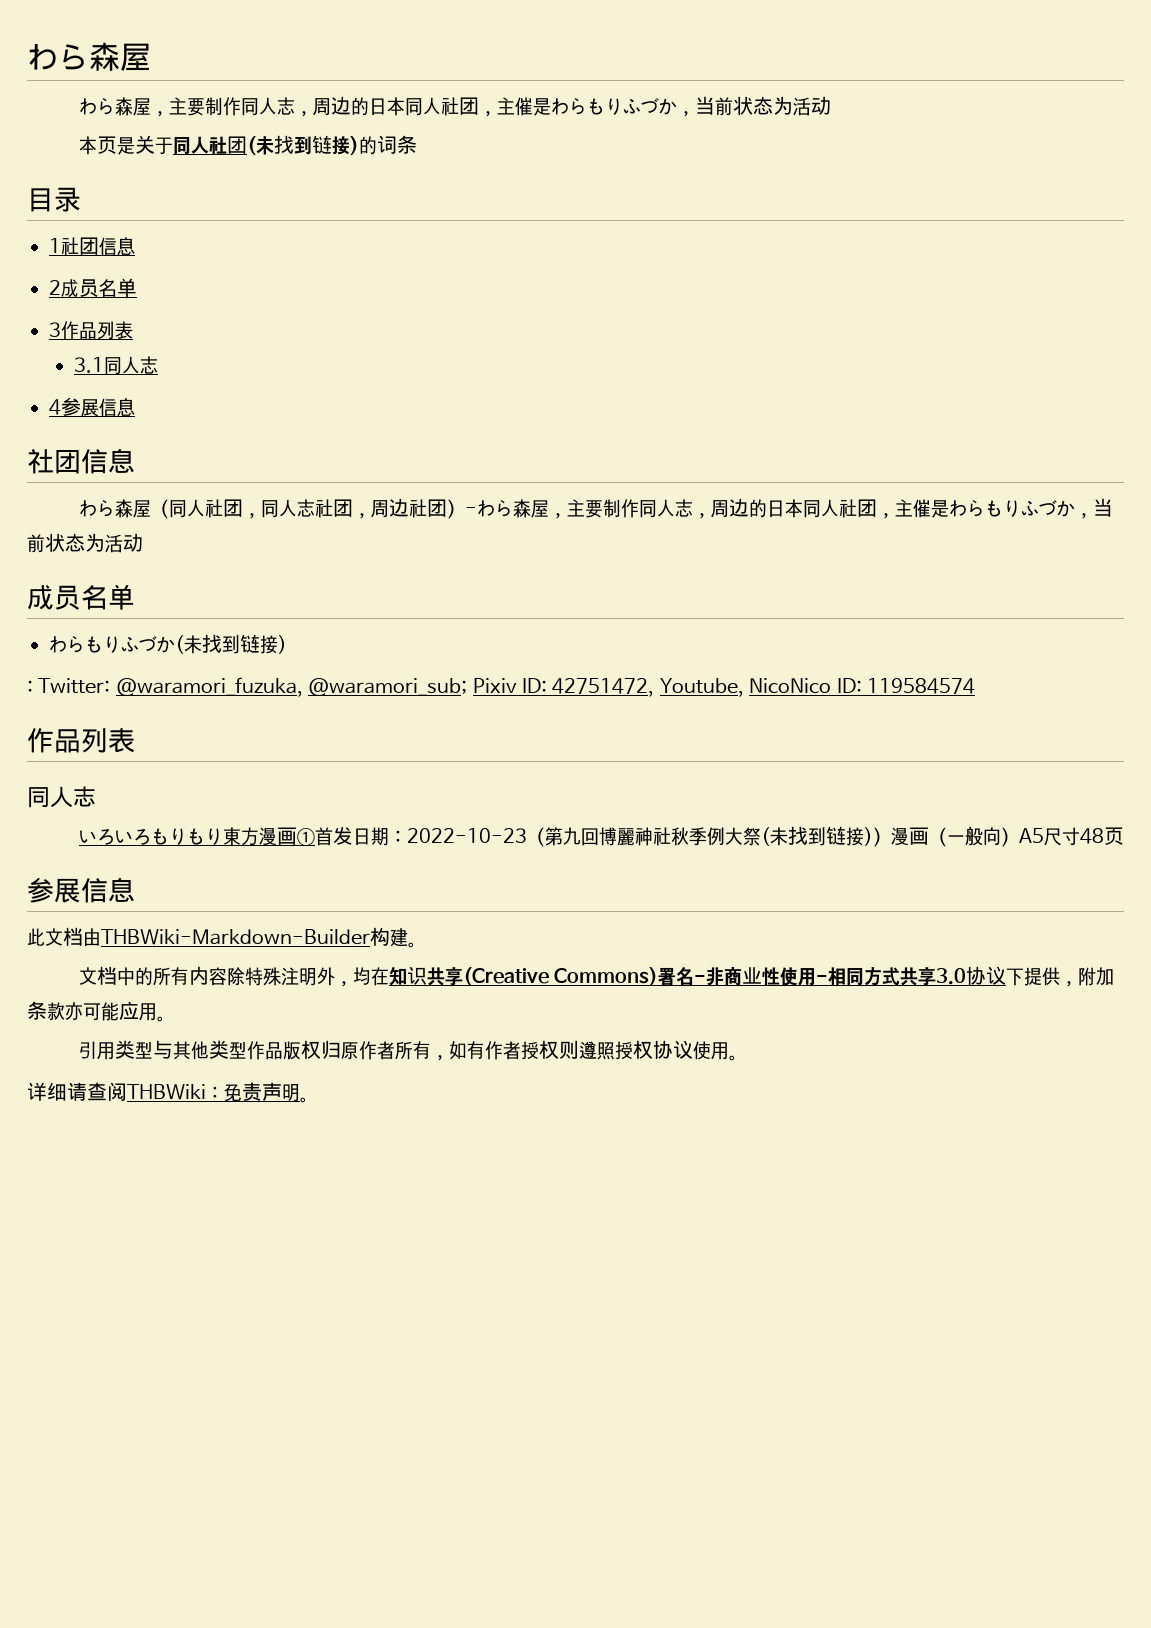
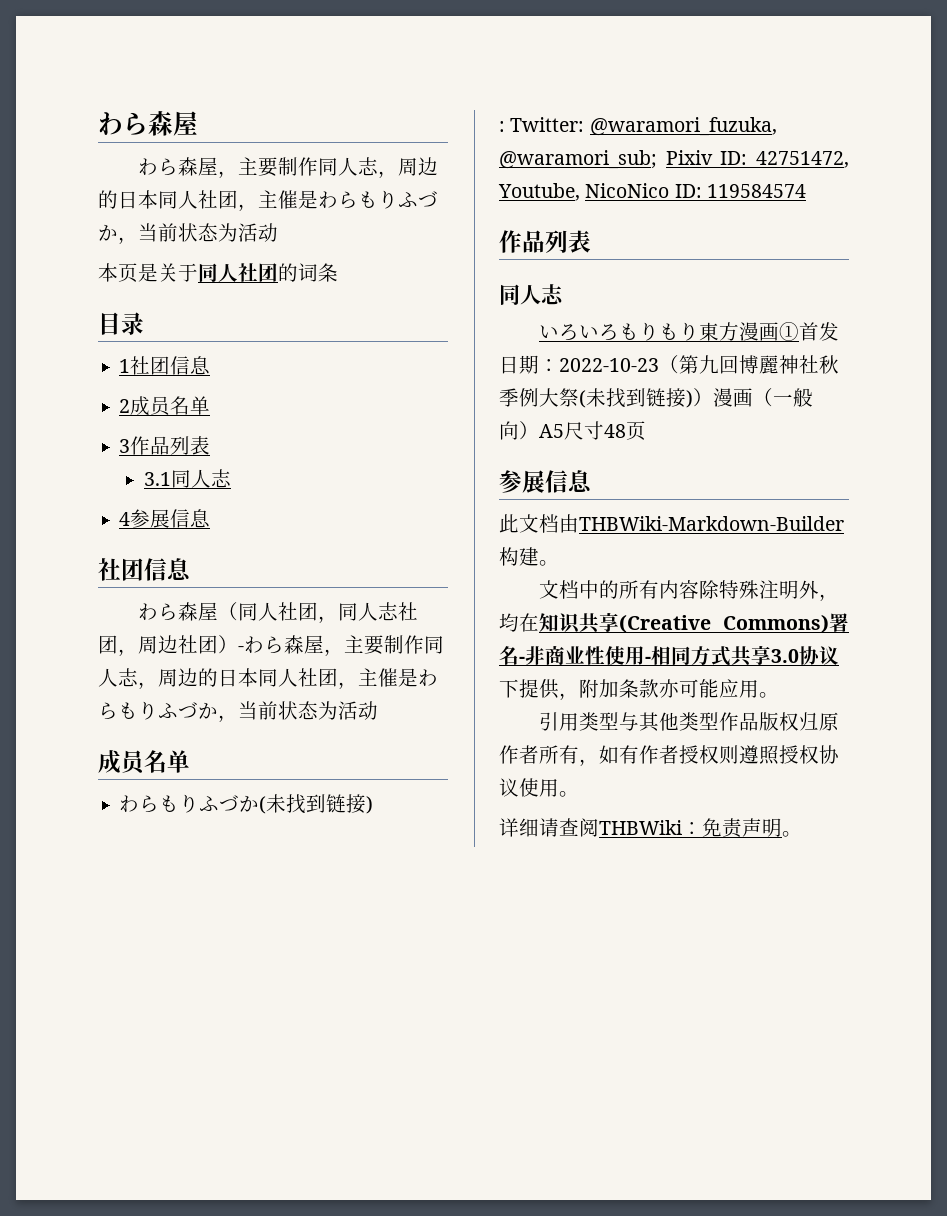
[246,135,359,155] (未找到链接) -> (278, 272) none

